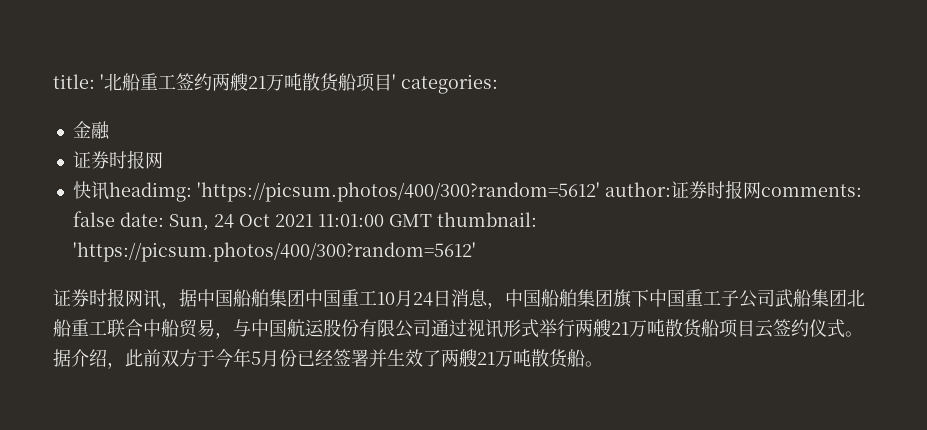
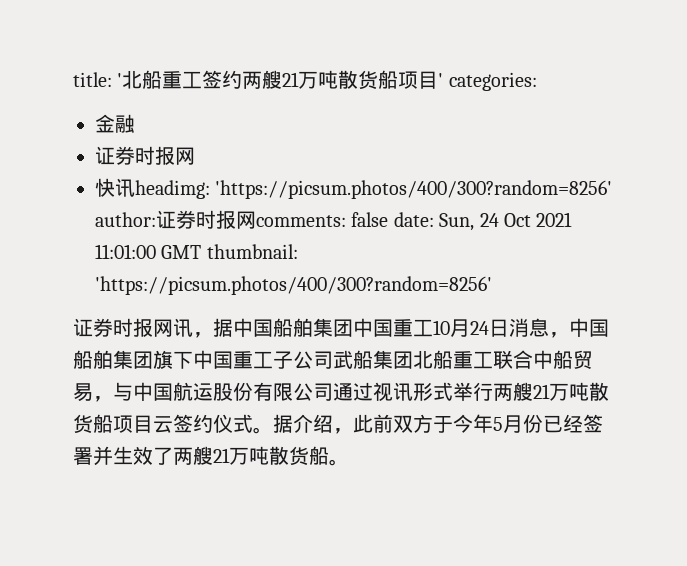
[196,182,600,202] 'https://picsum.photos/400/300?random=5612' -> [215,180,613,199] 'https://picsum.photos/400/300?random=8256'
[72,242,476,262] 'https://picsum.photos/400/300?random=5612' -> [95,276,492,295] 'https://picsum.photos/400/300?random=8256'

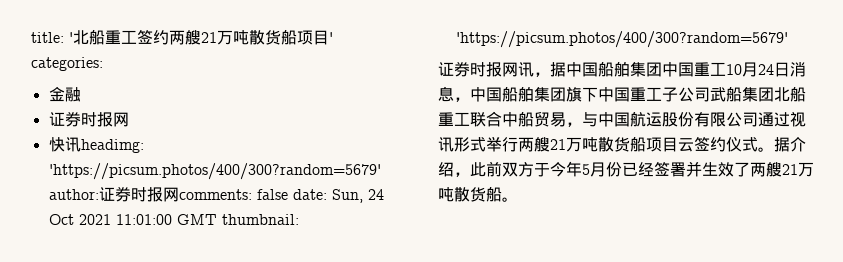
[215,180,613,199] 'https://picsum.photos/400/300?random=8256' -> [48,163,381,180] 'https://picsum.photos/400/300?random=5679'
[95,276,492,295] 'https://picsum.photos/400/300?random=8256' -> [455,31,788,48] 'https://picsum.photos/400/300?random=5679'

